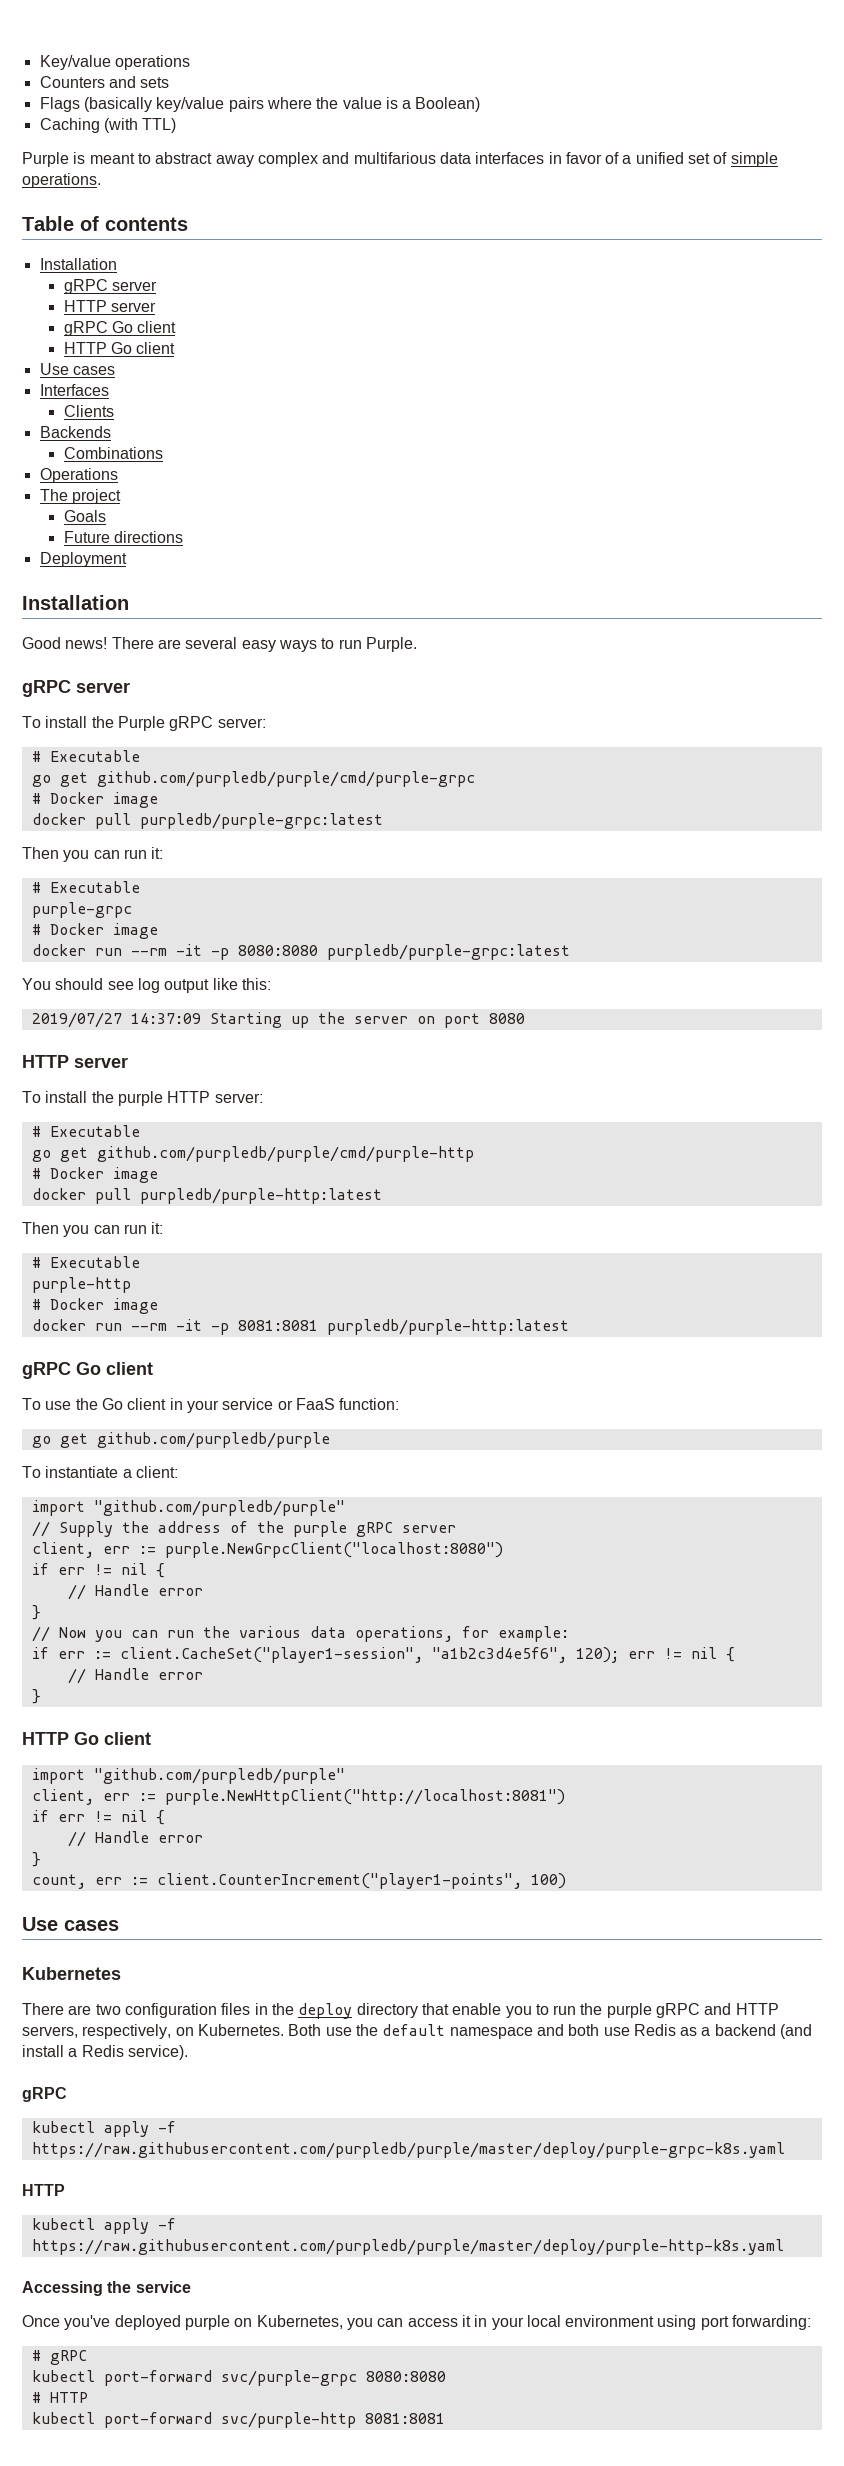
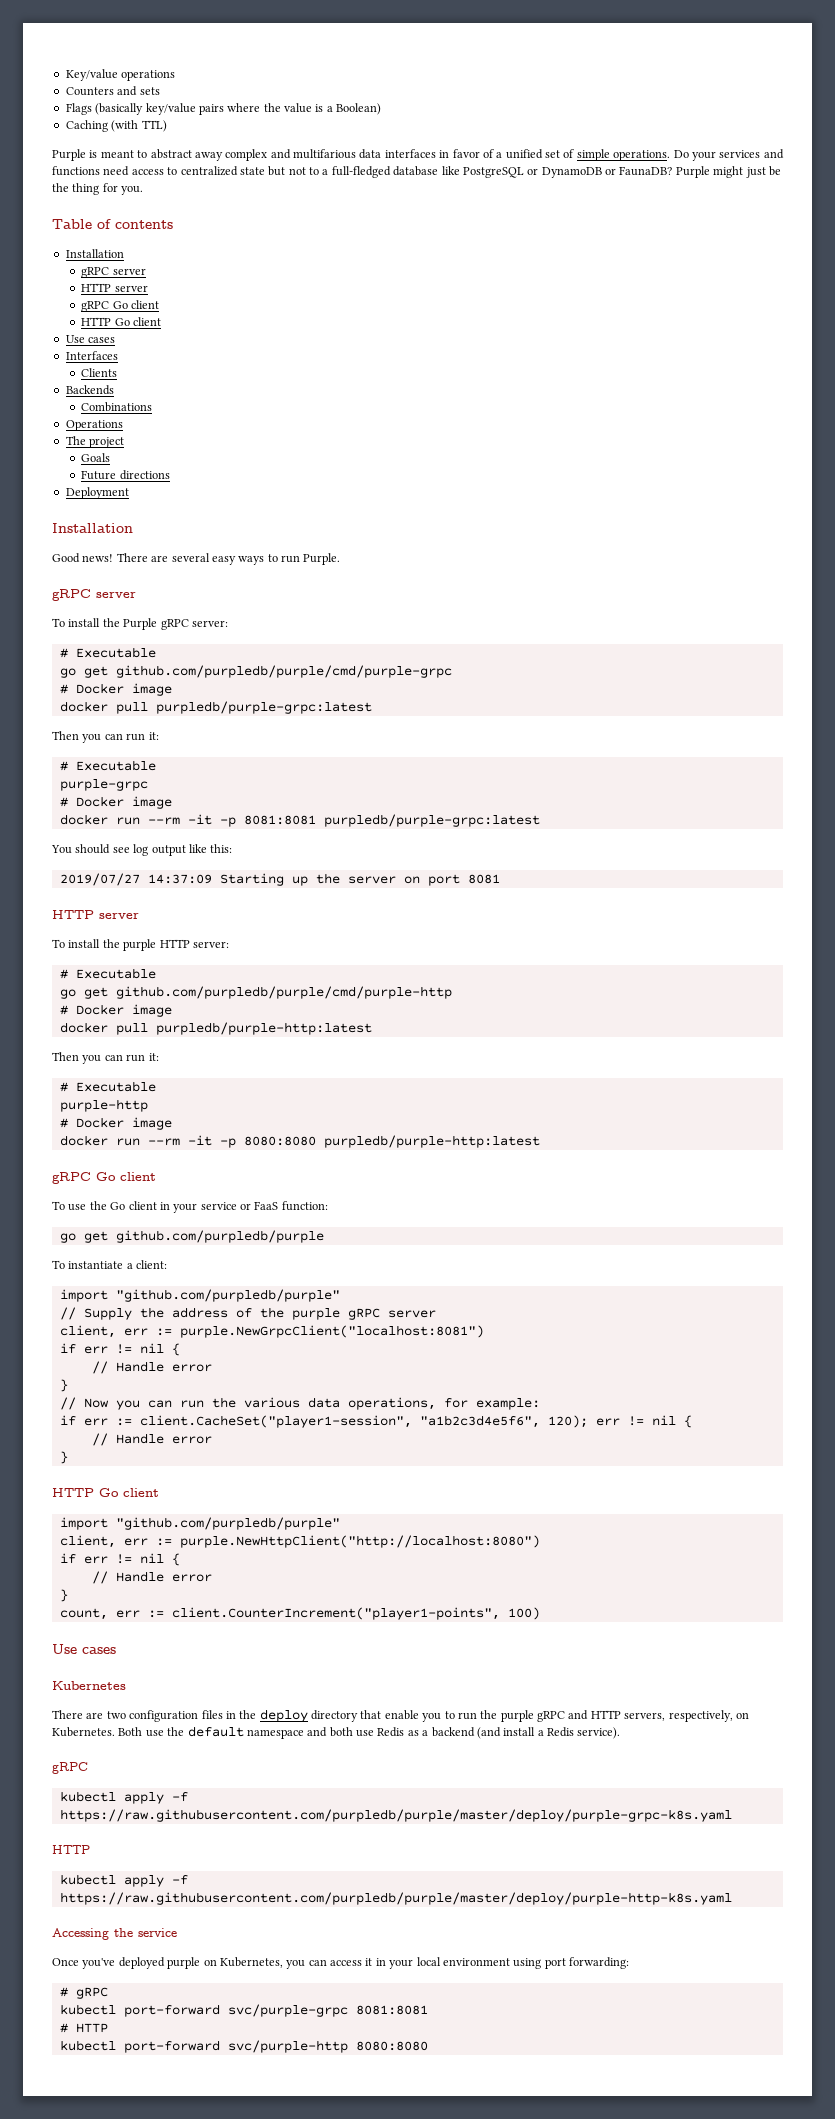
(101, 180) none -> [673,149,784,161] [52,166,781,178] [52,183,144,195] Do your services and functions need access to centralized state but not to a full-fledged database like PostgreSQL or DynamoDB or FaunaDB? Purple might just be the thing for you.
[237,945,318,956] 8080:8080 -> [243,815,316,825] 8081:8081
[488,1013,525,1024] 8080 -> [467,874,500,884] 8081
[237,1320,318,1331] 8081:8081 -> [243,1136,316,1146] 8080:8080
[164,1542,503,1558] purple.NewGrpcClient("localhost:8080") -> [179,1325,484,1338] purple.NewGrpcClient("localhost:8081")
[164,1789,565,1805] purple.NewHttpClient("http://localhost:8081") -> [179,1535,540,1548] purple.NewHttpClient("http://localhost:8080")
[365,2371,446,2382] 8080:8080 -> [355,2005,428,2015] 8081:8081
[364,2413,445,2424] 8081:8081 -> [355,2041,428,2051] 8080:8080

